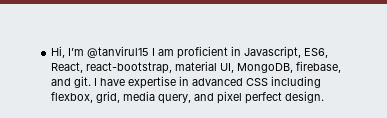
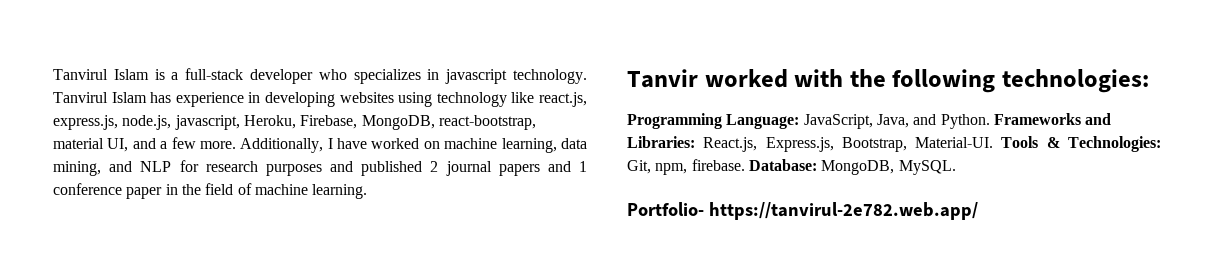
[51,46,329,59] [51,61,342,74] [51,76,322,89] [51,91,325,104] Hi, I’m @tanvirul15 I am proficient in Javascript, ES6, React, react-bootstrap, material UI, MongoDB, firebase, and git. I have expertise in advanced CSS including flexbox, grid, media query, and pixel perfect design. -> [53,68,587,84] [53,92,588,107] [53,115,536,130] [53,137,588,153] [53,160,588,176] [53,183,368,199] [627,69,1150,93] [627,113,1112,129] [627,136,1161,152] [627,159,956,175] [627,202,978,220] Tanvirul Islam is a full-stack developer who specializes in javascript technology. Tanvirul Islam has experience in developing websites using technology like react.js, express.js, node.js, javascript, Heroku, Firebase, MongoDB, react-bootstrap, material UI, and a few more. Additionally, I have worked on machine learning, data mining, and NLP for research purposes and published 2 journal papers and 1 conference paper in the field of machine learning. // Tanvir worked with the following technologies: // Programming Language: JavaScript, Java, and Python. Frameworks and Libraries: React.js, Express.js, Bootstrap, Material-UI. Tools & Technologies: Git, npm, firebase. Database: MongoDB, MySQL. // Portfolio- https://tanvirul-2e782.web.app/

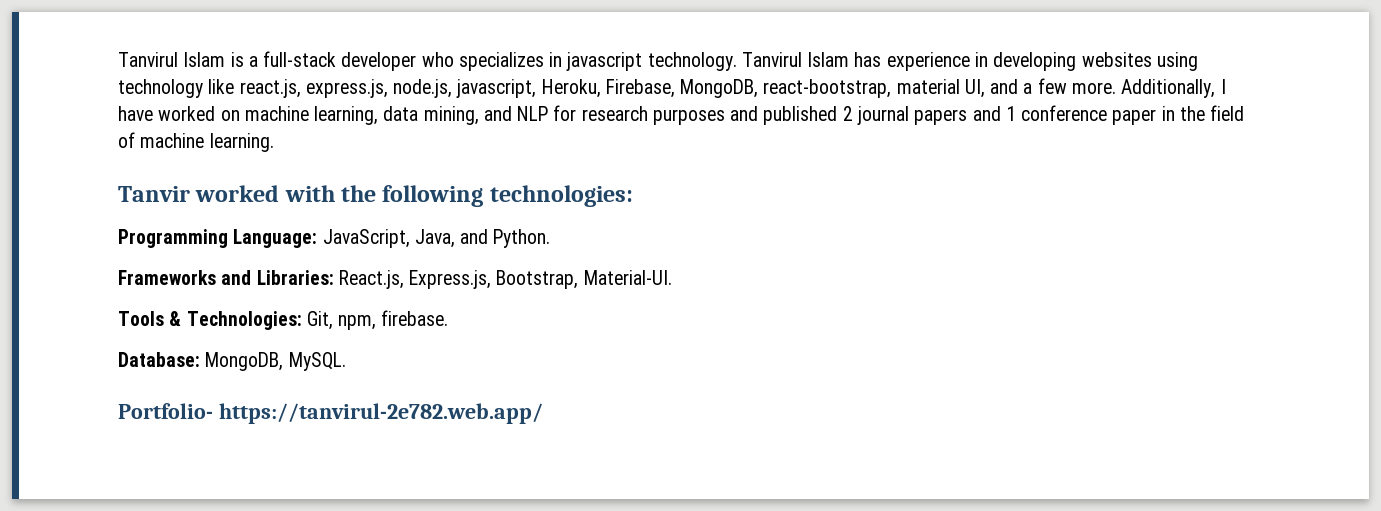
(990, 121) none -> (551, 238) //
(994, 142) none -> (672, 277) //
(745, 165) none -> (449, 318) //

